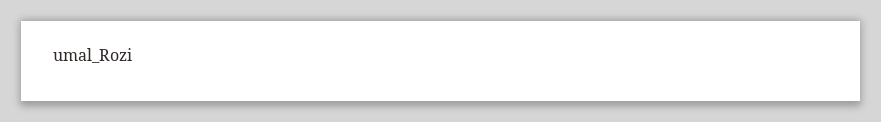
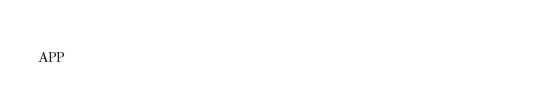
[53,48,132,63] umal_Rozi -> [38,52,65,62] APP

